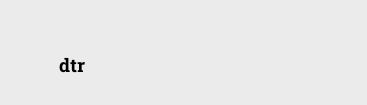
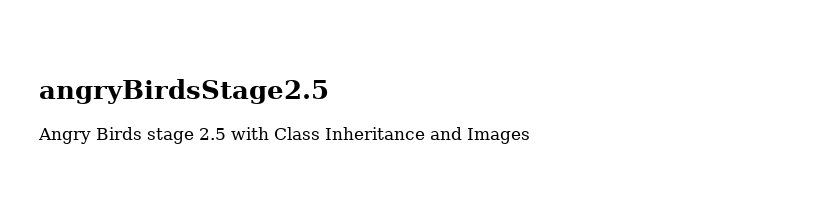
[59,57,85,73] dtr -> [39,79,329,104] [38,127,530,144] angryBirdsStage2.5 // Angry Birds stage 2.5 with Class Inheritance and Images

